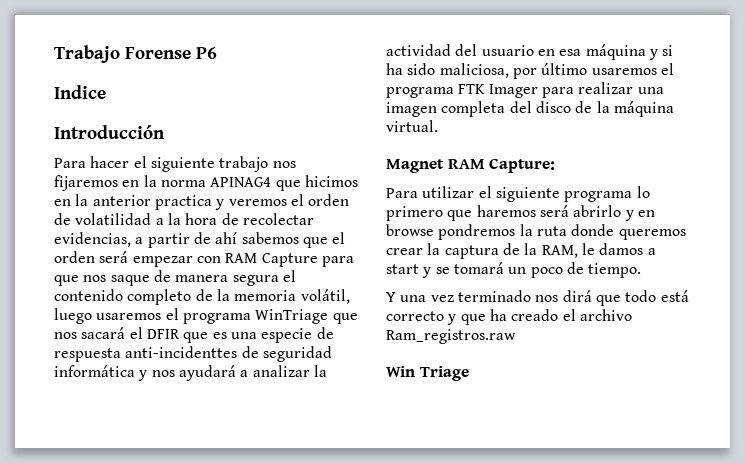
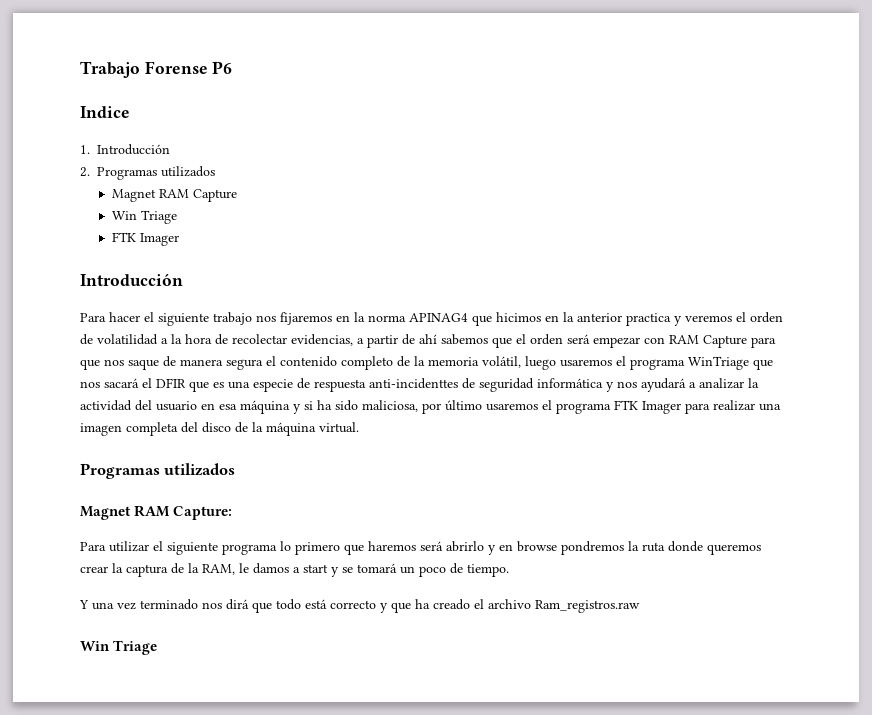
(106, 92) none -> [80,144,170,155] [80,166,215,180] [112,189,238,202] [112,210,178,224] [112,232,180,246] // 1. Introducción // 2. Programas utilizados // Magnet RAM Capture // Win Triage // FTK Imager
(438, 126) none -> [80,463,236,479] // Programas utilizados

